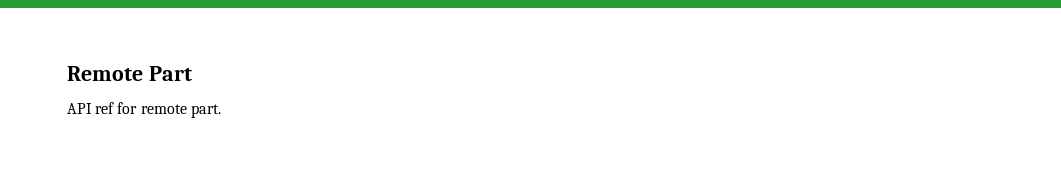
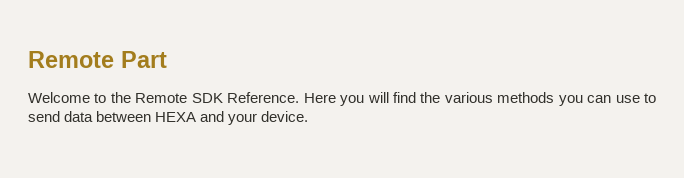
[67,102,221,118] API ref for remote part. -> [28,92,656,106] [28,111,309,125] Welcome to the Remote SDK Reference. Here you will find the various methods you can use to send data between HEXA and your device.

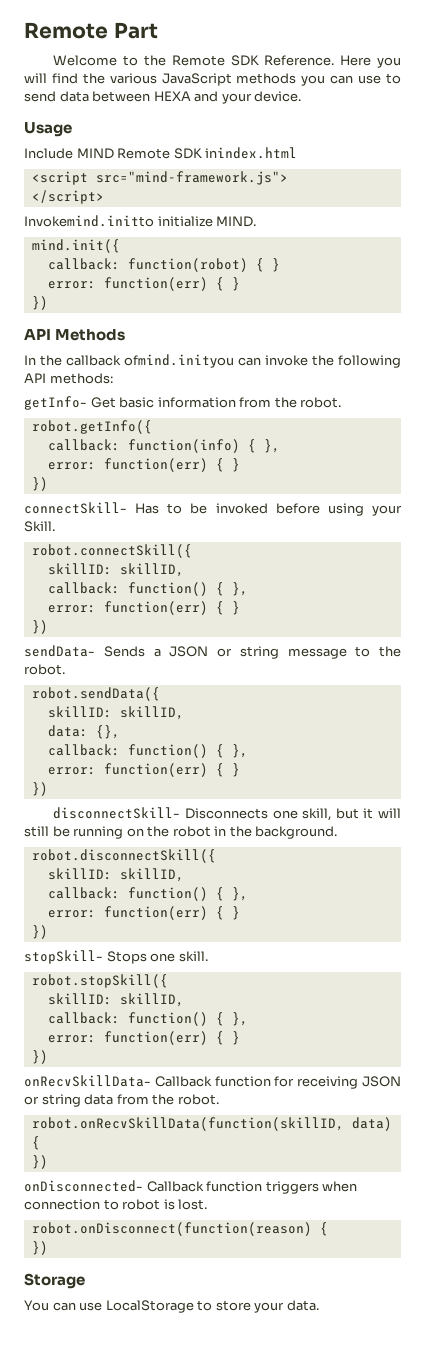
(493, 97) none -> [161,73,232,86] JavaScript
(309, 116) none -> [24,122,72,137] [24,147,298,159] [31,171,288,185] [31,190,104,204] [24,215,257,227] [31,239,120,253] [47,258,280,272] [47,277,240,291] [31,296,48,310] [24,328,126,341] [24,354,401,368] [24,373,113,384] [24,396,342,410] [31,420,152,434] [47,439,280,453] [47,458,240,472] [31,477,48,491] [24,502,402,516] [24,521,55,532] [31,544,192,558] [47,563,184,577] [47,582,248,596] [47,601,240,615] [31,620,48,634] [24,645,401,659] [24,664,65,675] [31,687,160,701] [47,706,184,720] [47,725,120,739] [47,744,248,758] [47,763,240,777] [31,782,48,796] [53,807,402,821] [24,826,338,839] [31,849,216,863] [47,868,184,882] [47,887,248,901] [47,906,240,920] [31,925,48,939] [24,950,208,964] [31,974,168,988] [47,993,184,1007] [47,1012,248,1026] [47,1031,240,1045] [31,1050,48,1064] [24,1075,402,1089] [24,1094,219,1107] [31,1117,392,1131] [31,1136,40,1150] [31,1155,48,1169] [24,1180,358,1194] [24,1199,208,1210] [31,1222,328,1236] [31,1241,48,1255] [24,1273,85,1289] [24,1300,319,1313] // Usage // Include MIND Remote SDK inindex.html // <script src="mind-framework.js"> // </script> // Invokemind.initto initialize MIND. // mind.init({ // callback: function(robot) { } // error: function(err) { } // }) // API Methods // In the callback ofmind.inityou can invoke the following API methods: // getInfo- Get basic information from the robot. // robot.getInfo({ // callback: function(info) { }, // error: function(err) { } // }) // connectSkill- Has to be invoked before using your Skill. // robot.connectSkill({ // skillID: skillID, // callback: function() { }, // error: function(err) { } // }) // sendData- Sends a JSON or string message to the robot. // robot.sendData({ // skillID: skillID, // data: {}, // callback: function() { }, // error: function(err) { } // }) // disconnectSkill- Disconnects one skill, but it will still be running on the robot in the background. // robot.disconnectSkill({ // skillID: skillID, // callback: function() { }, // error: function(err) { } // }) // stopSkill- Stops one skill. // robot.stopSkill({ // skillID: skillID, // callback: function() { }, // error: function(err) { } // }) // onRecvSkillData- Callback function for receiving JSON or string data from the robot. // robot.onRecvSkillData(function(skillID, data) { // }) // onDisconnected- Callback function triggers when connection to robot is lost. // robot.onDisconnect(function(reason) { // }) // Storage // You can use LocalStorage to store your data.

